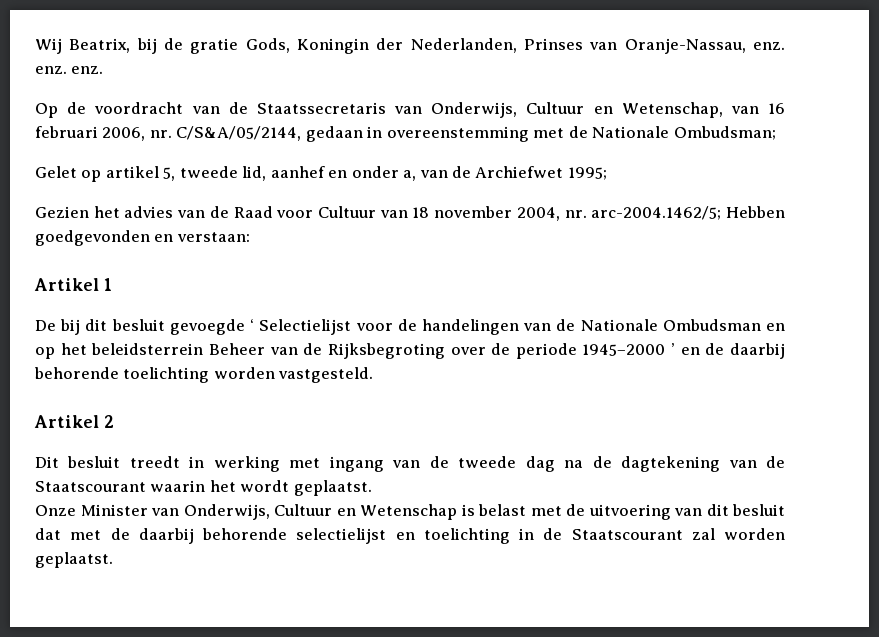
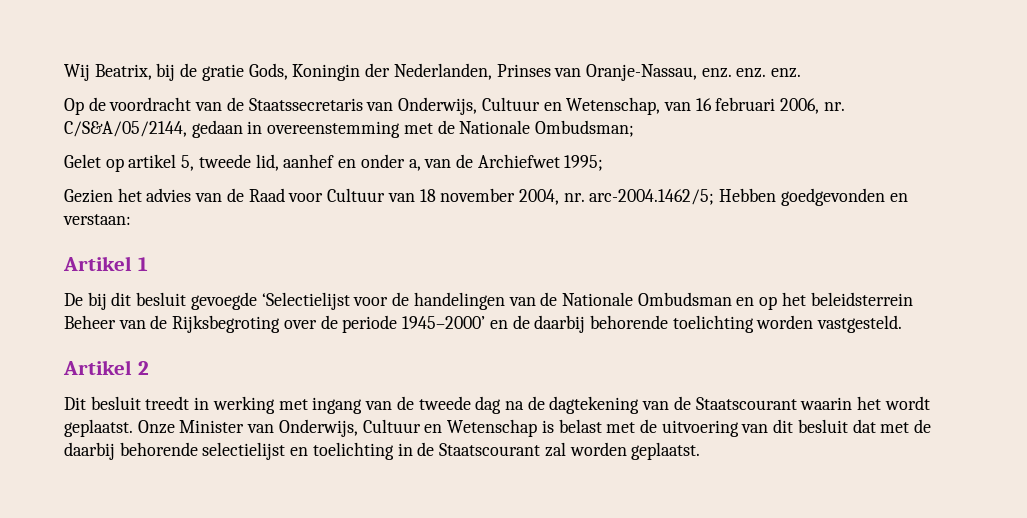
[250,319,352,335] ‘ Selectielijst -> [261,292,350,310] ‘Selectielijst
[582,343,676,356] 1945–2000 ’ -> [402,316,486,329] 1945–2000’
(372, 488) // -> (133, 428) none

